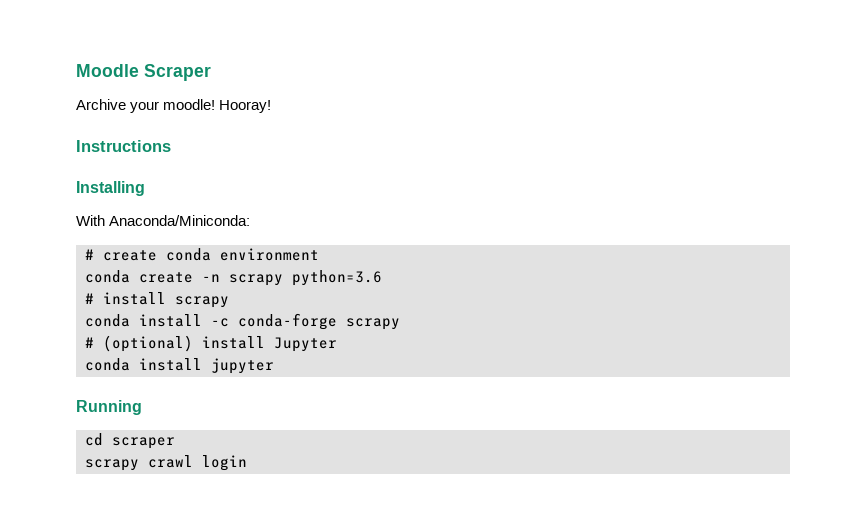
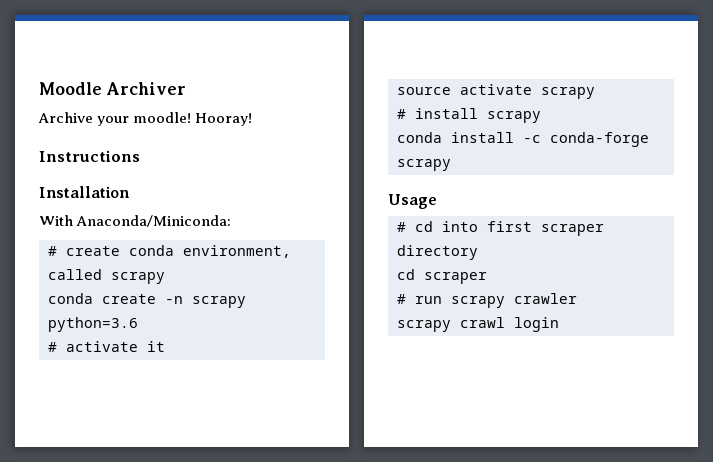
[144,64,211,81] Scraper -> [105,82,186,95] Archiver
[76,181,145,196] Installing -> [39,186,130,198] Installation
[220,248,319,261] environment -> [183,245,291,258] [48,269,165,284] environment, called scrapy
(382, 278) none -> [48,341,165,352] [397,84,595,99] // # activate it // source activate scrapy
[85,335,337,352] [85,358,274,374] [76,400,142,415] [85,433,175,449] // # (optional) install Jupyter // conda install jupyter // Running // cd scraper -> [388,194,437,209] [397,221,604,236] [397,245,478,260] [397,269,487,284] [397,293,577,308] // Usage // # cd into first scraper directory // cd scraper // # run scrapy crawler

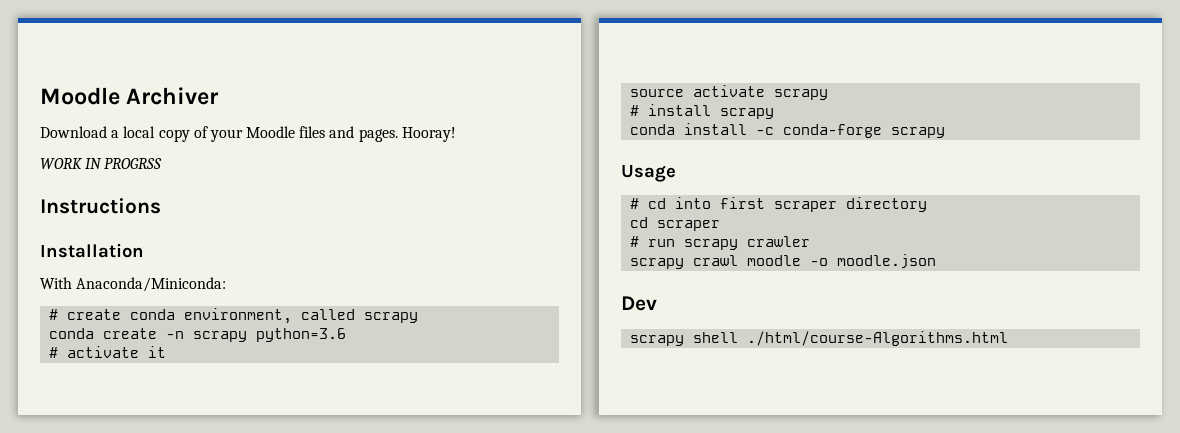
[38,112,253,126] Archive your moodle! Hooray! -> [40,126,456,142] [40,158,163,169] Download a local copy of your Moodle files and pages. Hooray! // WORK IN PROGRSS
[514,317,559,332] login -> [747,254,937,269] [621,296,657,311] [630,331,1009,346] moodle -o moodle.json // Dev // scrapy shell ./html/course-Algorithms.html

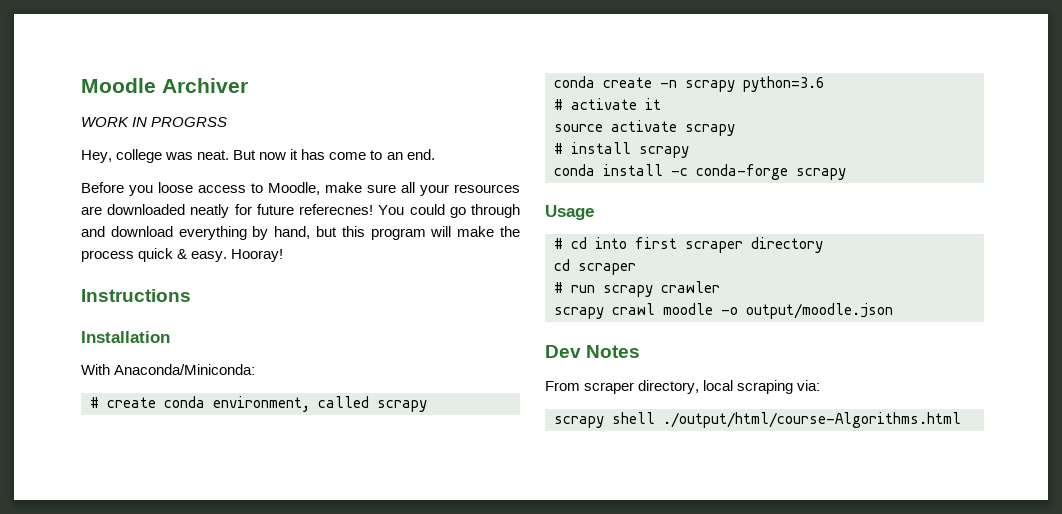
[40,126,456,142] [40,158,163,169] Download a local copy of your Moodle files and pages. Hooray! // WORK IN PROGRSS -> [81,117,228,127] [81,149,435,163] [81,182,520,196] [81,204,520,218] [81,226,520,240] [81,248,284,262] WORK IN PROGRSS // Hey, college was neat. But now it has come to an end. // Before you loose access to Moodle, make sure all your resources are downloaded neatly for future referecnes! You could go through and download everything by hand, but this program will make the process quick & easy. Hooray!
[837,254,937,269] moodle.json -> [746,303,893,319] output/moodle.json
(657, 303) none -> [586,345,641,358] [545,380,821,394] Notes // From scraper directory, local scraping via:
[747,331,1009,346] ./html/course-Algorithms.html -> [663,412,961,428] ./output/html/course-Algorithms.html

